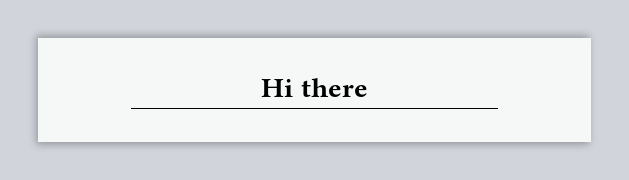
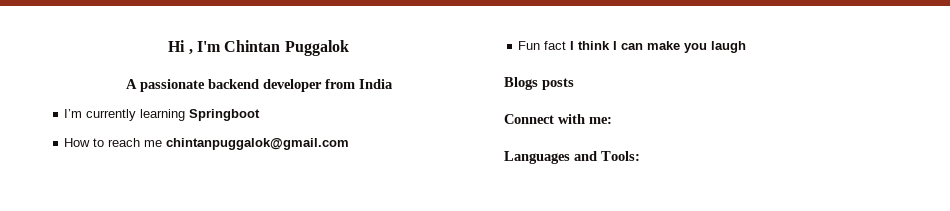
[300,78,368,97] there -> [188,40,349,56] [125,79,393,92] [64,109,261,121] [64,138,350,150] [518,41,747,53] [504,77,574,90] [504,114,612,124] [504,151,640,164] , I'm Chintan Puggalok // A passionate backend developer from India // I’m currently learning Springboot // How to reach me chintanpuggalok@gmail.com // Fun fact I think I can make you laugh // Blogs posts // Connect with me: // Languages and Tools:

